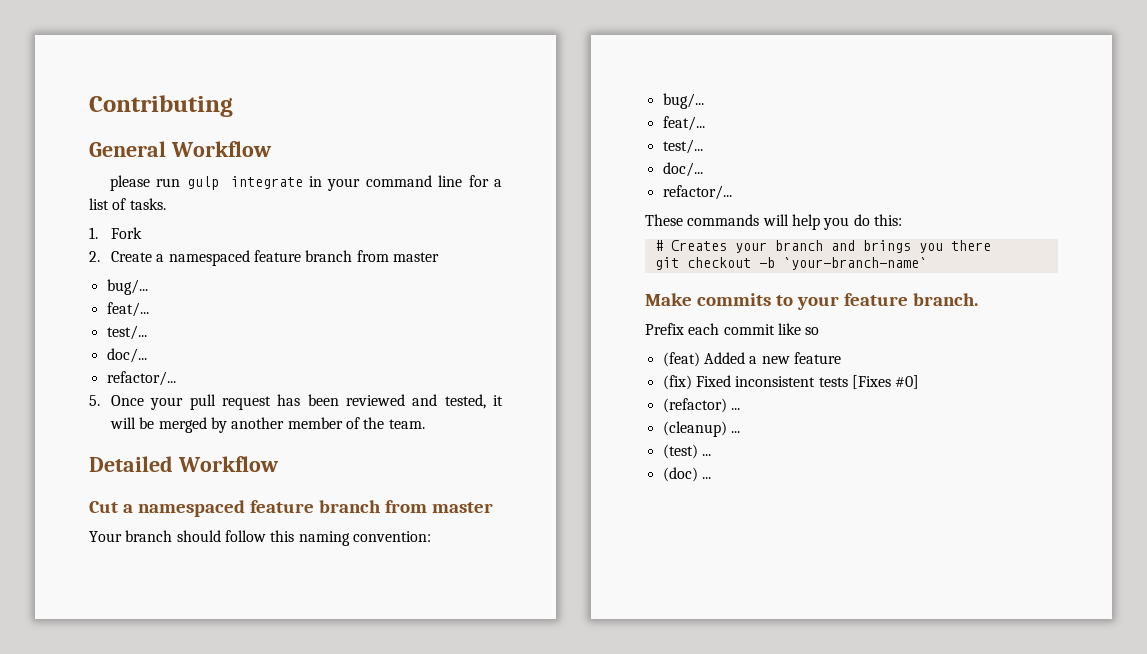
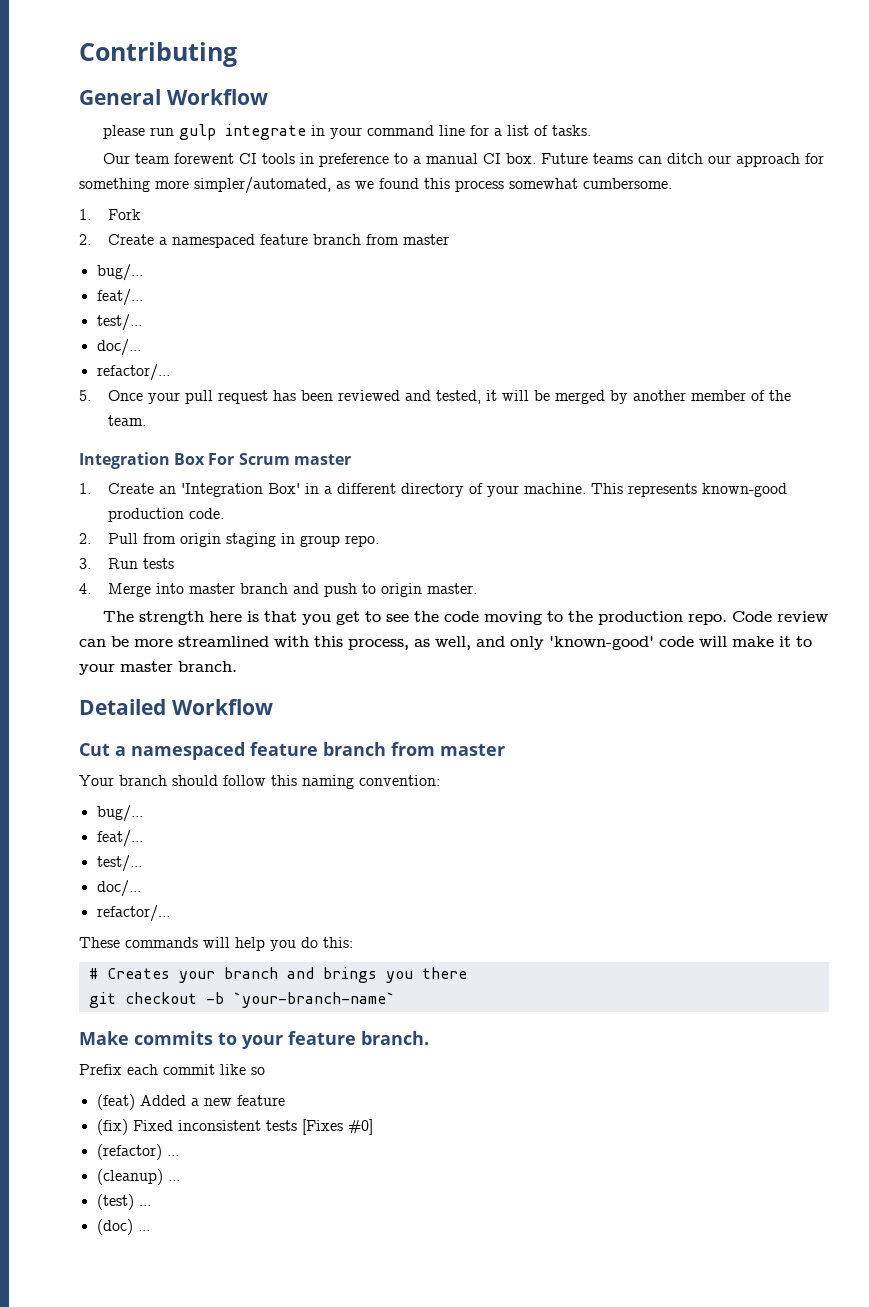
(166, 204) none -> [103,153,825,167] [79,177,672,194] // Our team forewent CI tools in preference to a manual CI box. Future teams can ditch our approach for something more simpler/automated, as we found this process somewhat cumbersome.
(425, 424) none -> [79,452,351,469] [79,483,788,497] [108,508,225,522] [79,533,380,547] [79,558,175,569] [79,583,478,597] [103,611,829,625] [79,636,812,650] [79,661,237,675] // Integration Box For Scrum master // 1. Create an 'Integration Box' in a different directory of your machine. This represents known-good production code. // 2. Pull from origin staging in group repo. // 3. Run tests // 4. Merge into master branch and push to origin master. // The strength here is that you get to see the code moving to the production repo. Code review can be more streamlined with this process, as well, and only 'known-good' code will make it to your master branch.

